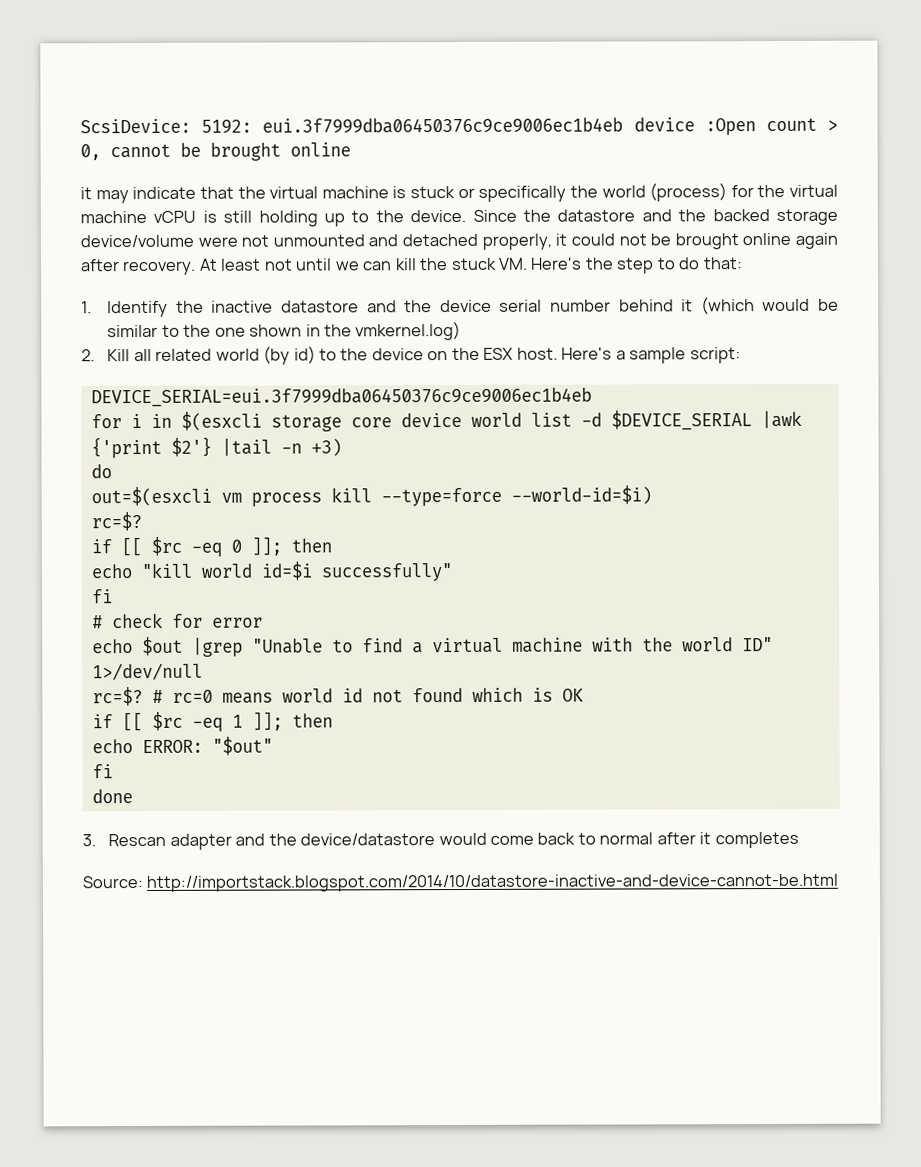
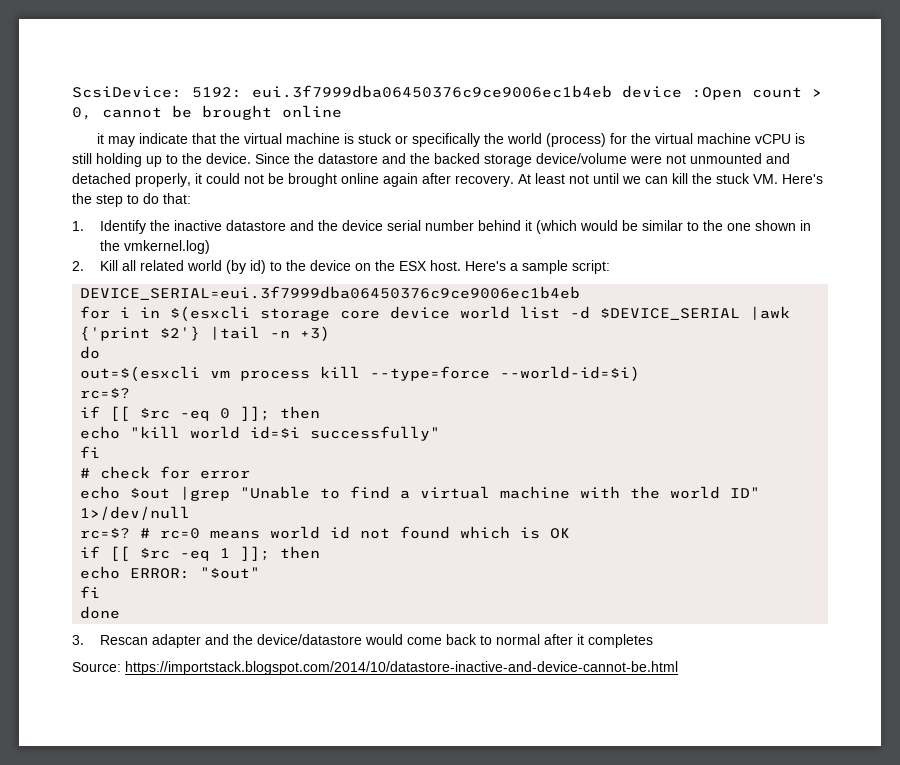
[146,873,839,892] http://importstack.blogspot.com/2014/10/datastore-inactive-and-device-cannot-be.html -> [125,661,678,675] https://importstack.blogspot.com/2014/10/datastore-inactive-and-device-cannot-be.html

